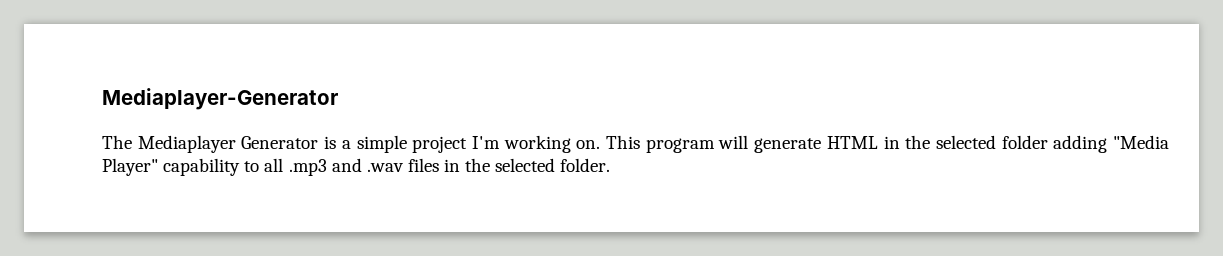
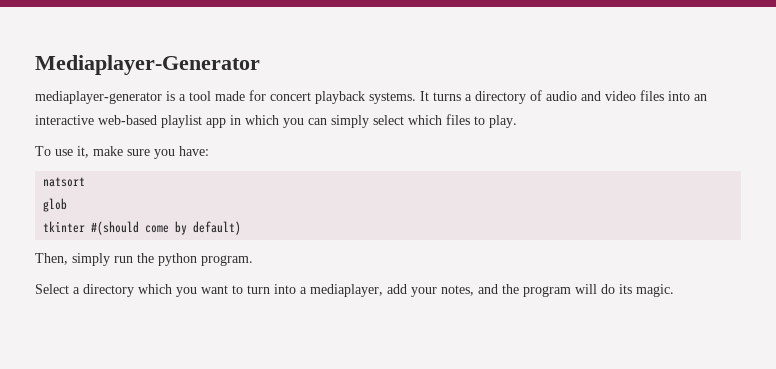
[102,135,1170,153] [102,158,611,176] The Mediaplayer Generator is a simple project I'm working on. This program will generate HTML in the selected folder adding "Media Player" capability to all .mp3 and .wav files in the selected folder. -> [35,90,707,104] [35,114,517,128] [35,146,209,159] [43,177,86,187] [43,198,68,212] [43,221,242,235] [35,253,253,266] [35,284,674,297] mediaplayer-generator is a tool made for concert playback systems. It turns a directory of audio and video files into an interactive web-based playlist app in which you can simply select which files to play. // To use it, make sure you have: // natsort // glob // tkinter #(should come by default) // Then, simply run the python program. // Select a directory which you want to turn into a mediaplayer, add your notes, and the program will do its magic.

